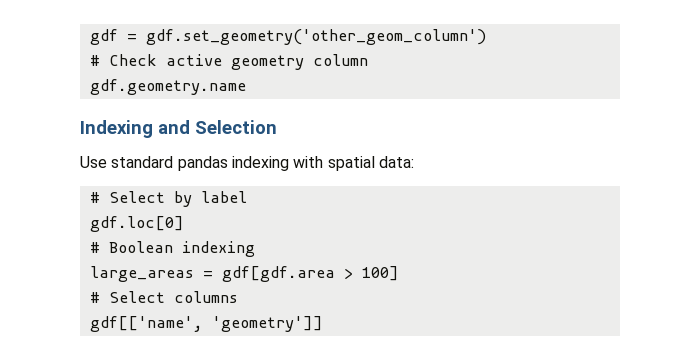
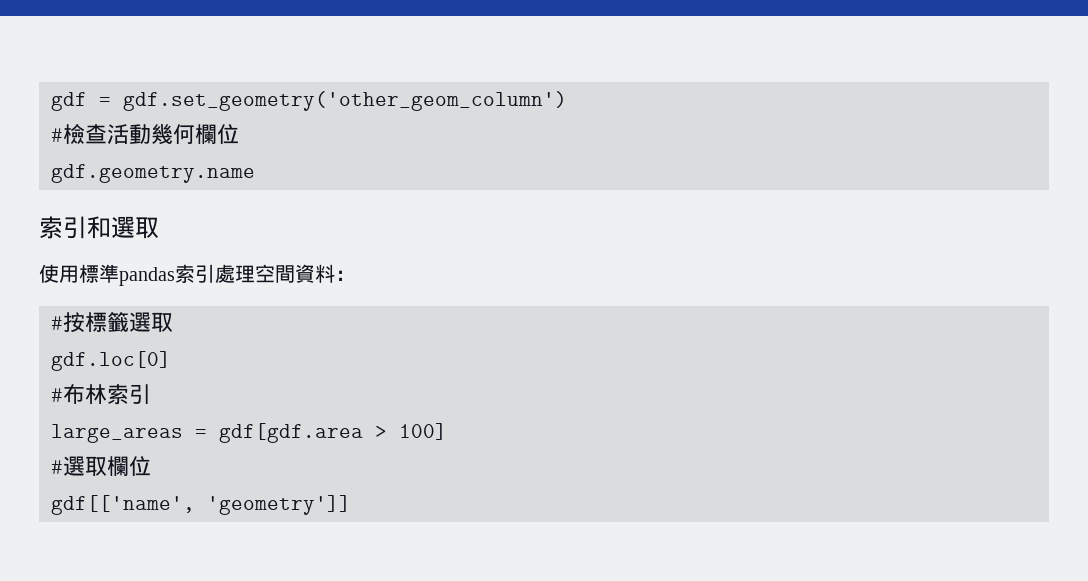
[108,54,368,70] [89,79,246,95] [80,120,277,138] [80,156,414,171] [89,191,247,207] Check active geometry column // gdf.geometry.name // Indexing and Selection // Use standard pandas indexing with spatial data: // # Select by label -> [63,124,239,145] [51,164,255,183] [39,216,159,239] [39,264,355,286] [51,312,173,333] 檢查活動幾何欄位 // gdf.geometry.name // 索引和選取 // 使用標準pandas索引處理空間資料： // #按標籤選取
[108,241,255,257] Boolean indexing -> [63,384,151,405] 布林索引
[108,291,238,303] Select columns -> [63,456,151,476] 選取欄位

